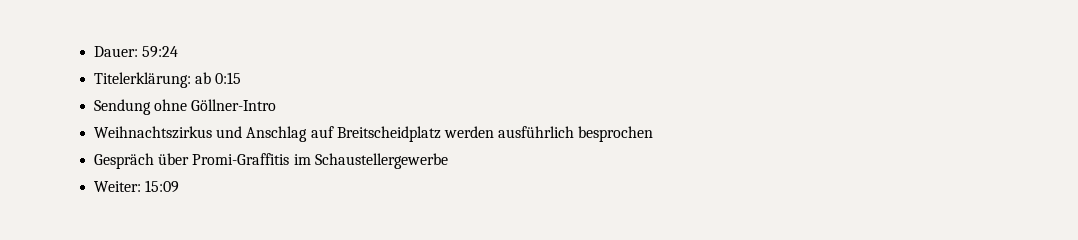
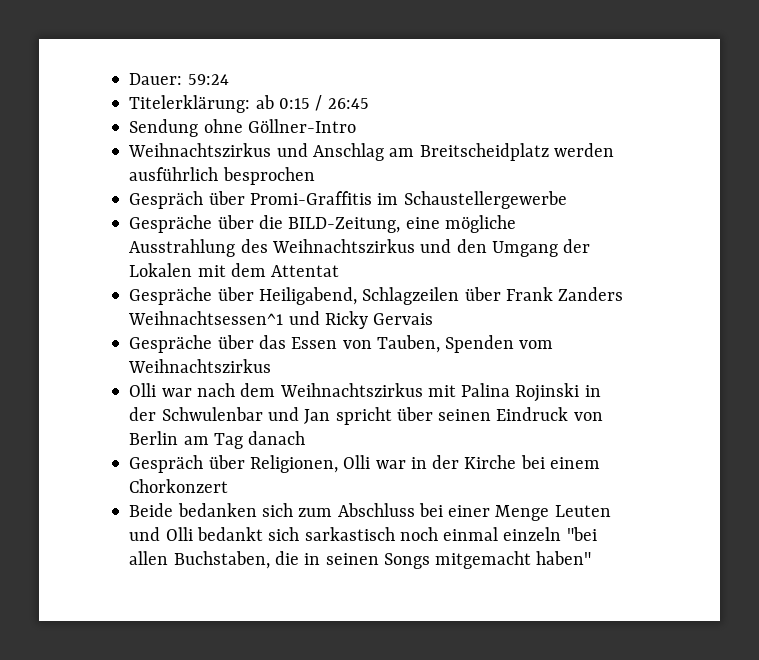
(242, 78) none -> [315,95,369,111] / 26:45
[310,126,334,138] auf -> [389,148,415,157] am
[94,180,180,193] Weiter: 15:09 -> [129,215,516,233] [129,239,591,257] [129,263,340,277] [129,287,624,305] [128,311,434,329] [129,335,554,353] [128,359,272,373] [129,383,601,402] [129,407,603,425] [129,431,306,449] [129,455,600,473] [129,479,229,493] [129,503,611,521] [129,527,597,541] [129,551,592,569] Gespräche über die BILD-Zeitung, eine mögliche Ausstrahlung des Weihnachtszirkus und den Umgang der Lokalen mit dem Attentat // Gespräche über Heiligabend, Schlagzeilen über Frank Zanders Weihnachtsessen^1 und Ricky Gervais // Gespräche über das Essen von Tauben, Spenden vom Weihnachtszirkus // Olli war nach dem Weihnachtszirkus mit Palina Rojinski in der Schwulenbar und Jan spricht über seinen Eindruck von Berlin am Tag danach // Gespräch über Religionen, Olli war in der Kirche bei einem Chorkonzert // Beide bedanken sich zum Abschluss bei einer Menge Leuten und Olli bedankt sich sarkastisch noch einmal einzeln "bei allen Buchstaben, die in seinen Songs mitgemacht haben"

